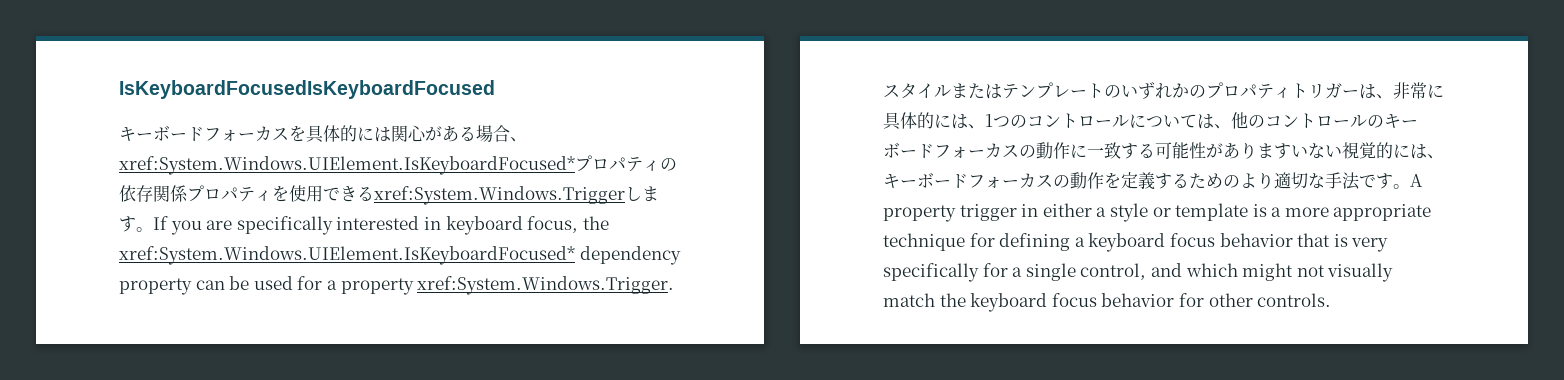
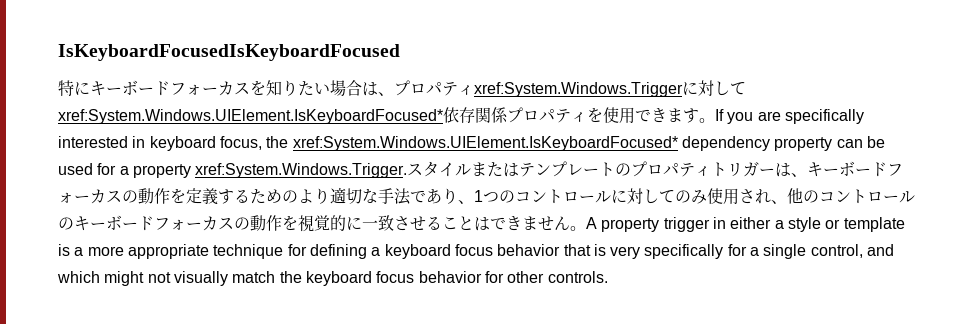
(495, 89) none -> [58,80,90,97] 特に
[306,125,527,143] [119,155,677,175] 具体的には関心がある場合、xref:System.Windows.UIElement.IsKeyboardFocused*プロパティの -> [266,80,746,97] [58,109,443,124] 知りたい場合は、プロパティxref:System.Windows.Triggerに対してxref:System.Windows.UIElement.IsKeyboardFocused*
[357,186,642,205] るxref:System.Windows.Triggerし -> (667, 115) none
[1121,82,1206,99] いずれかの -> (632, 169) none
[1393,82,1444,99] [883,112,1418,130] [883,142,1444,159] 非常に具体的には、1つのコントロールについては、他のコントロールのキーボードフォーカスの動作に一致する可能性がありますいない視覚的には、 -> (808, 175) none
[1376,173,1393,189] す -> [426,188,915,205] [58,215,570,232] あり、1つのコントロールに対してのみ使用され、他のコントロールのキーボードフォーカスの動作を視覚的に一致させることはできません

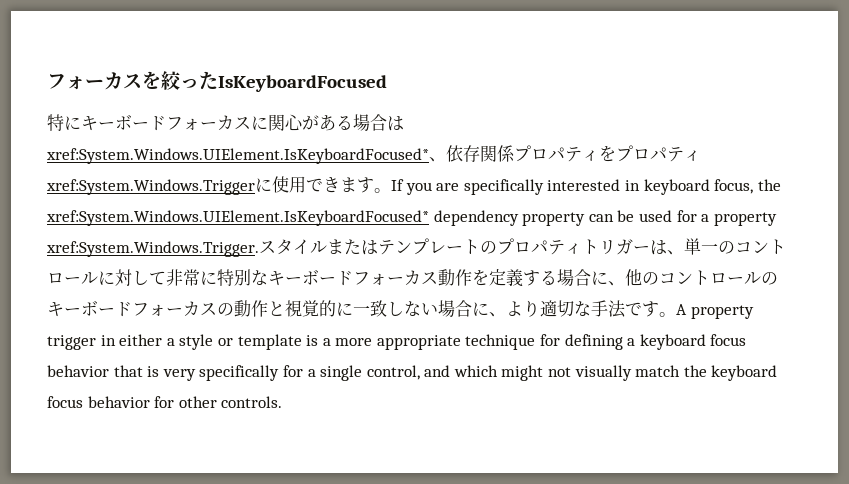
[58,44,400,61] IsKeyboardFocusedIsKeyboardFocused -> [47,71,387,92] フォーカスを絞ったIsKeyboardFocused
[250,80,746,97] [58,109,443,124] を知りたい場合は、プロパティxref:System.Windows.Triggerに対してxref:System.Windows.UIElement.IsKeyboardFocused* -> [251,114,404,131] [46,148,446,164] に関心がある場合はxref:System.Windows.UIElement.IsKeyboardFocused*、
(603, 115) none -> [616,145,701,162] [46,178,272,195] プロパティxref:System.Windows.Triggerに
[807,161,904,177] [58,187,499,205] キーボードフォーカスの動作を定義するためのより適切な手法であり、1つ -> [684,238,718,255] 単一
[675,188,771,205] のみ使用され -> [166,269,608,287] 非常に特別なキーボードフォーカス動作を定義する場合に
[282,215,298,231] を -> [268,301,285,316] と
[394,216,570,231] させることはできません -> [387,300,659,318] しない場合に、より適切な手法です

